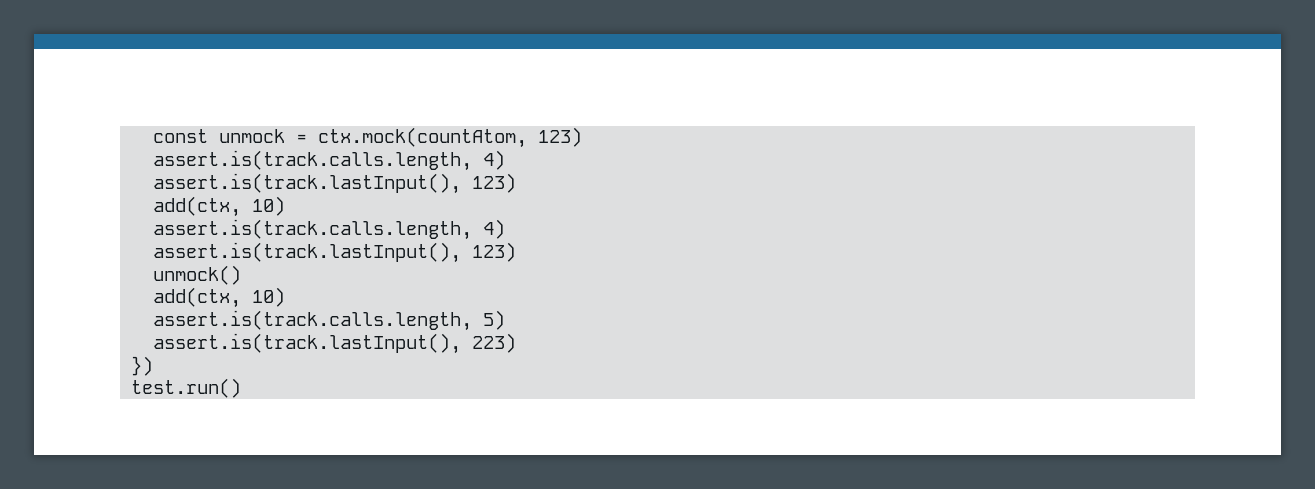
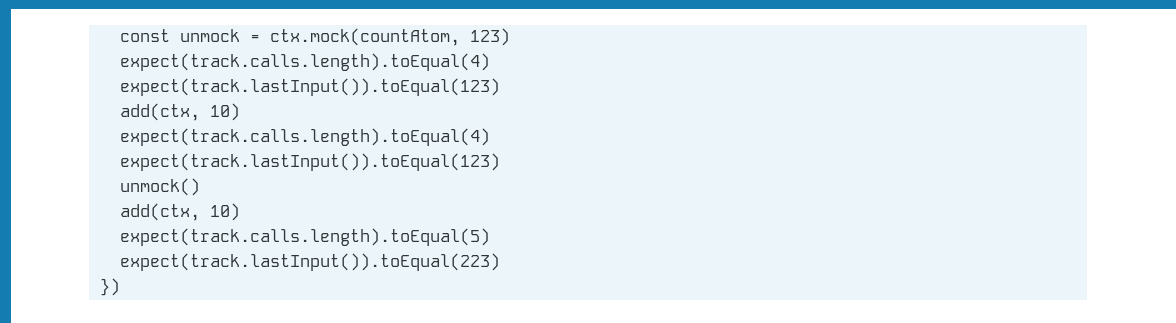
[153,150,506,171] [153,173,517,194] [153,196,286,217] [153,219,506,240] [153,242,517,263] assert.is(track.calls.length, 4) // assert.is(track.lastInput(), 123) // add(ctx, 10) // assert.is(track.calls.length, 4) // assert.is(track.lastInput(), 123) -> [119,53,490,71] [119,78,500,96] [119,103,240,121] [119,128,490,146] [119,153,500,171] expect(track.calls.length).toEqual(4) // expect(track.lastInput()).toEqual(123) // add(ctx, 10) // expect(track.calls.length).toEqual(4) // expect(track.lastInput()).toEqual(123)
[153,310,506,331] [153,333,517,354] assert.is(track.calls.length, 5) // assert.is(track.lastInput(), 223) -> [119,228,490,246] [119,253,500,271] expect(track.calls.length).toEqual(5) // expect(track.lastInput()).toEqual(223)
[131,378,242,398] // test.run() -> (120, 287) none

